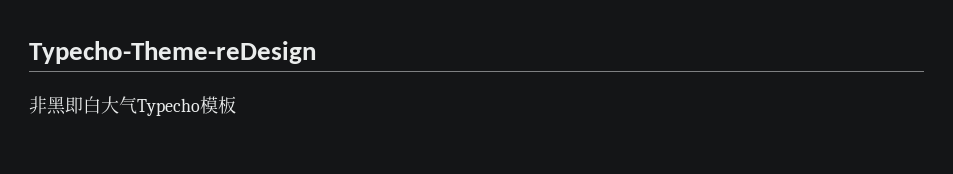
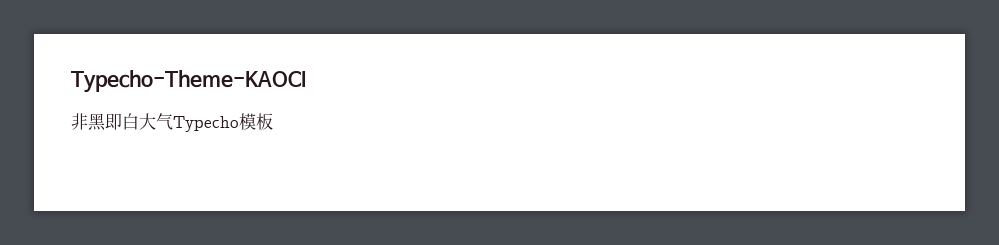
[29,41,316,64] Typecho-Theme-reDesign -> [71,70,306,93] Typecho-Theme-KAOCI

